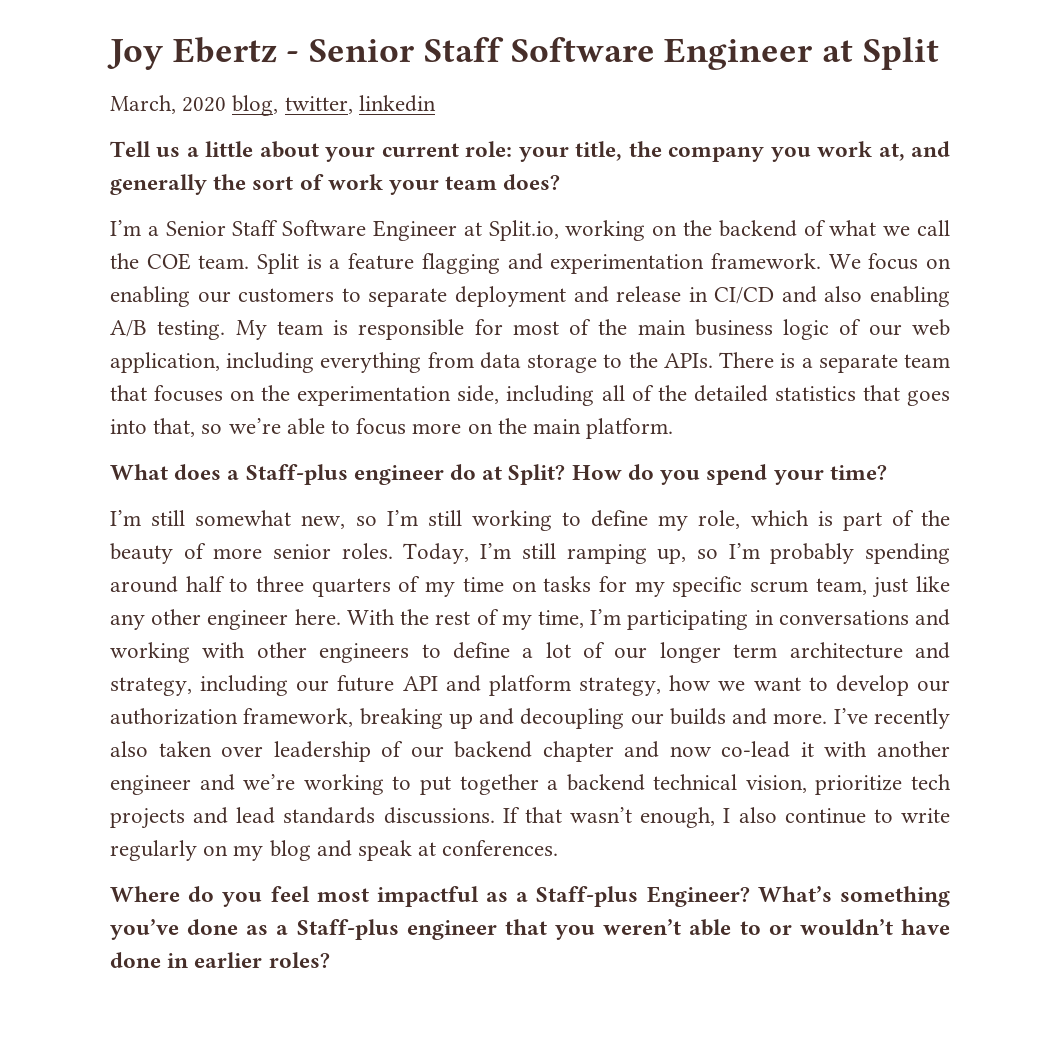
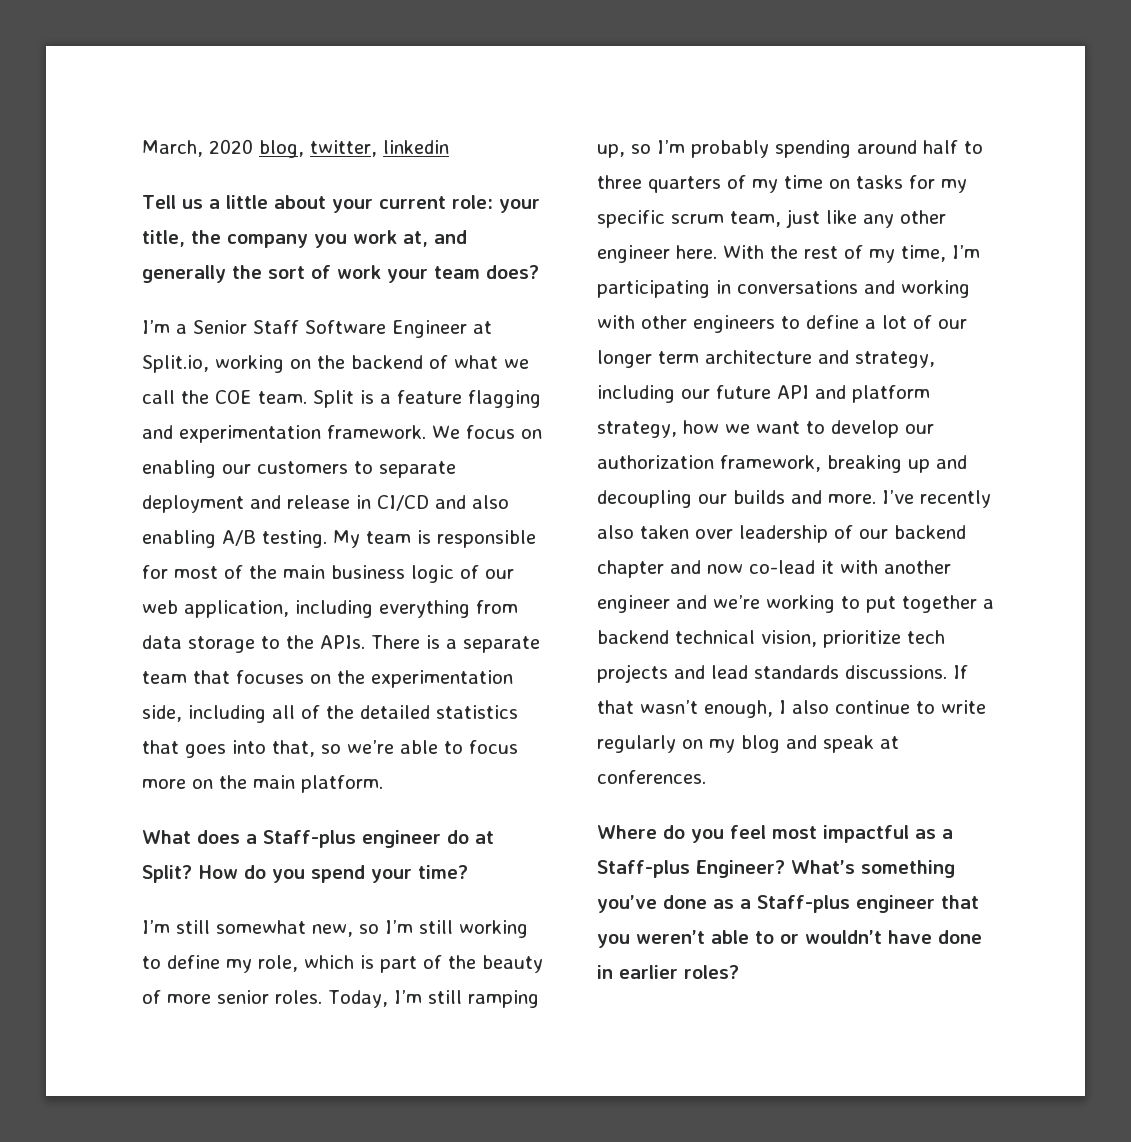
[107,37,939,70] Joy Ebertz - Senior Staff Software Engineer at Split // -> (142, 148) none

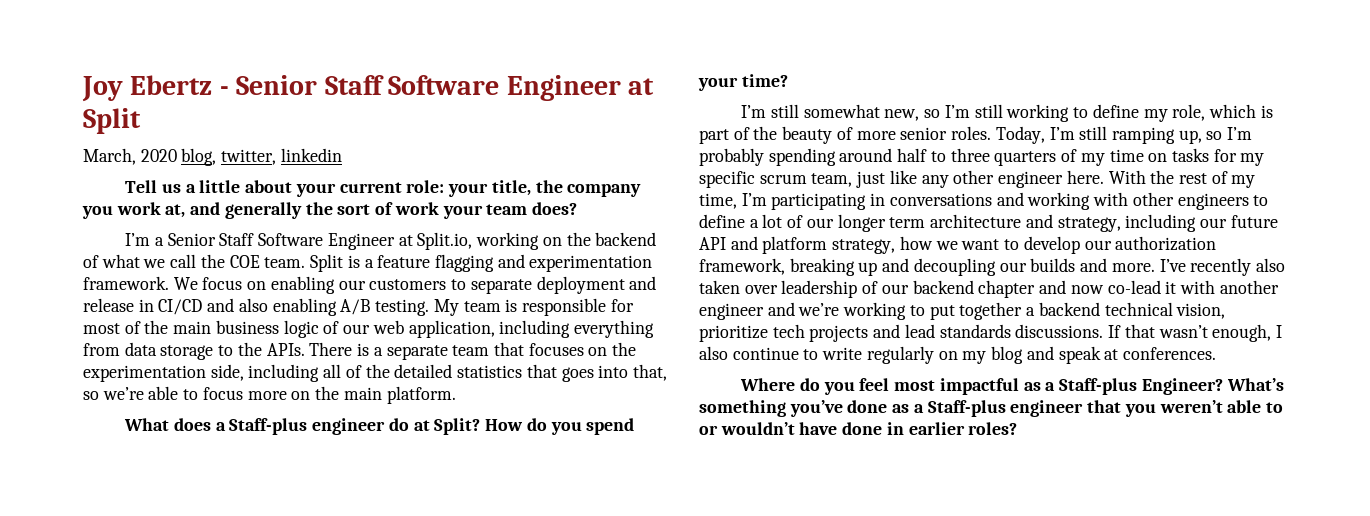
(142, 148) none -> [82,75,654,102] [83,108,141,134] Joy Ebertz - Senior Staff Software Engineer at Split //

